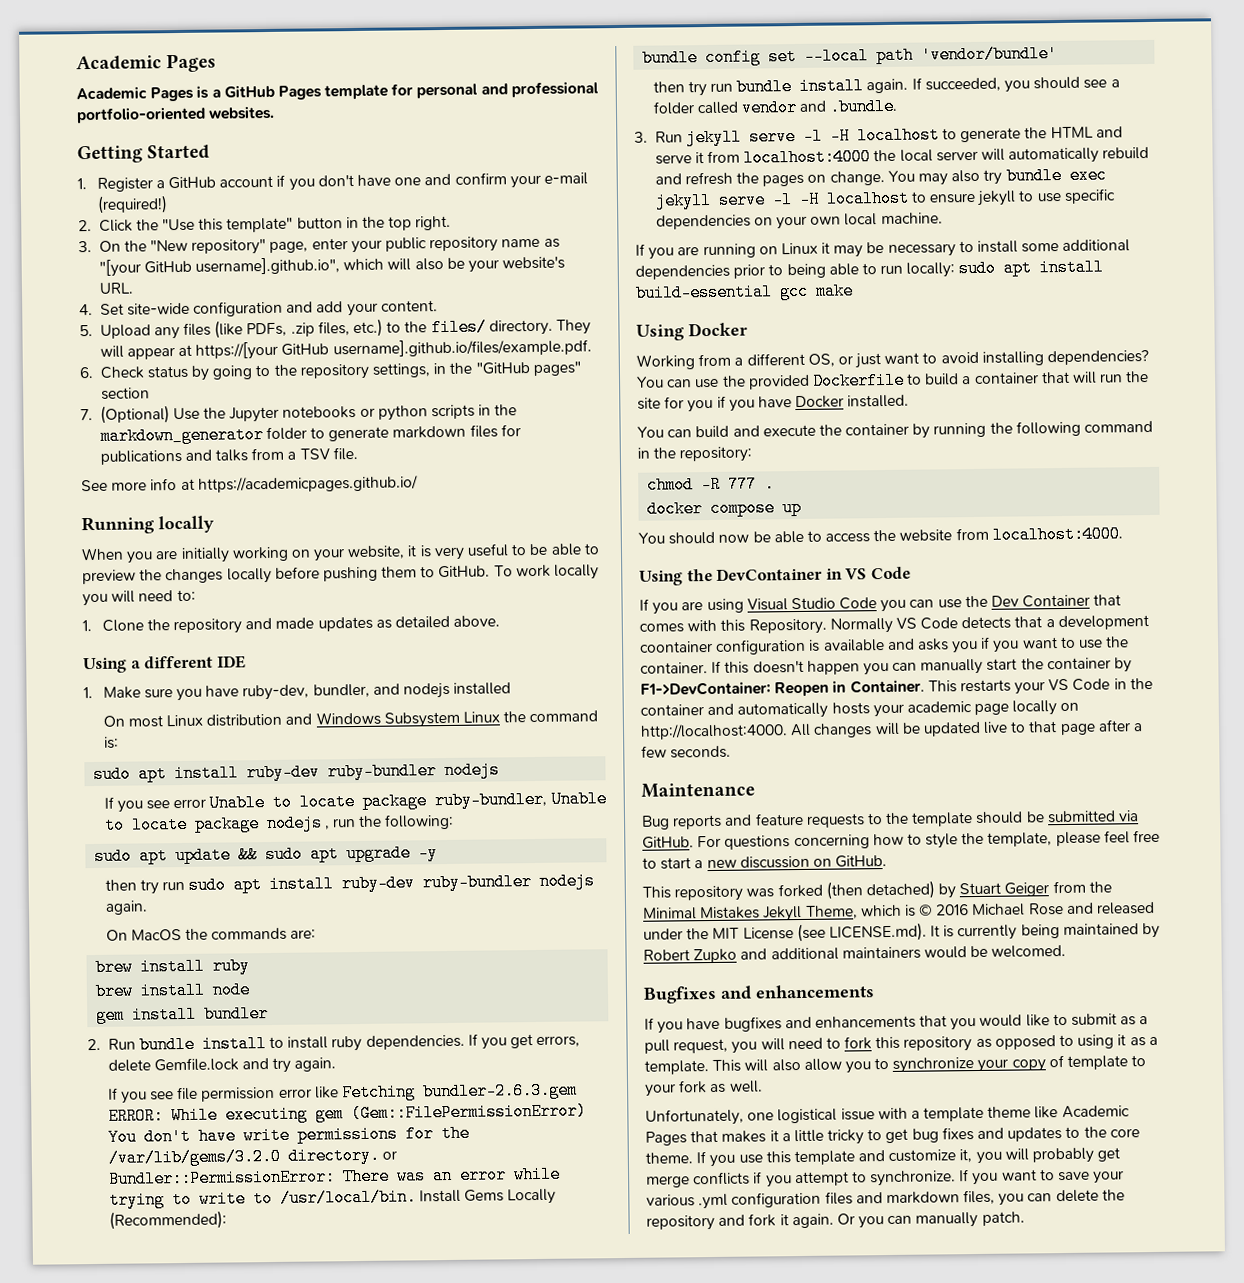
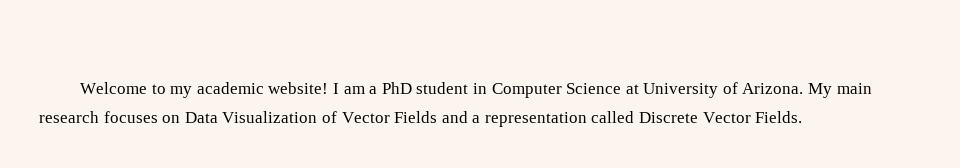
[76,53,217,73] [76,81,599,102] [76,105,276,124] [77,144,211,164] [77,172,588,192] [96,195,168,214] [78,215,452,233] [78,236,560,255] [98,256,566,277] [98,282,134,294] [79,300,438,317] [79,318,591,340] [99,338,592,360] [79,361,581,381] [100,387,150,400] [80,404,518,424] [99,424,521,445] [99,446,358,465] [81,475,418,493] [81,515,214,535] [81,543,600,564] [82,564,600,585] [82,589,196,607] [82,615,501,635] [83,655,246,674] [83,682,512,702] [102,710,599,728] [103,736,119,749] [93,761,501,784] [103,790,607,813] [103,813,455,834] [94,844,439,865] [104,872,596,895] [104,900,148,915] [105,927,317,941] [95,957,251,976] [95,981,252,1000] [96,1005,270,1024] [87,1033,581,1054] [107,1057,337,1073] [107,1081,579,1104] [107,1102,587,1125] [107,1124,470,1146] [107,1146,397,1167] [107,1165,561,1188] [108,1188,557,1209] [108,1210,227,1230] [642,45,1059,67] [652,76,1120,97] [652,97,899,117] [634,126,1123,147] [654,146,1150,167] [654,166,1107,187] [654,188,1116,210] [655,212,943,230] [635,239,1131,260] [635,258,1105,280] [635,282,854,302] [636,322,748,341] [636,349,1150,370] [636,371,1150,390] [637,394,910,413] [637,420,1154,439] [637,446,753,463] [647,475,776,494] [647,498,803,518] [638,525,1123,545] [639,566,911,586] [639,594,1122,615] [639,615,1149,635] [640,636,1130,655] [640,657,1133,676] [640,677,1153,697] [640,700,1080,719] [640,719,1144,740] [641,745,732,759] [641,782,755,798] [641,810,1140,830] [642,829,1161,850] [642,855,888,870] [642,880,1112,902] [643,901,1156,922] [643,922,1161,943] [643,944,1067,964] [643,984,875,1004] [644,1013,1149,1034] [644,1034,1158,1054] [644,1055,1147,1075] [645,1080,763,1097] [645,1105,1130,1126] [645,1126,1140,1146] [645,1147,1121,1168] [646,1169,1125,1188] [646,1189,1125,1210] [646,1211,1025,1231] Academic Pages // Academic Pages is a GitHub Pages template for personal and professional portfolio-oriented websites. // Getting Started // 1. Register a GitHub account if you don't have one and confirm your e-mail (required!) // 2. Click the "Use this template" button in the top right. // 3. On the "New repository" page, enter your public repository name as "[your GitHub username].github.io", which will also be your website's URL. // 4. Set site-wide configuration and add your content. // 5. Upload any files (like PDFs, .zip files, etc.) to the files/ directory. They will appear at https://[your GitHub username].github.io/files/example.pdf. // 6. Check status by going to the repository settings, in the "GitHub pages" section // 7. (Optional) Use the Jupyter notebooks or python scripts in the markdown_generator folder to generate markdown files for publications and talks from a TSV file. // See more info at https://academicpages.github.io/ // Running locally // When you are initially working on your website, it is very useful to be able to preview the changes locally before pushing them to GitHub. To work locally you will need to: // 1. Clone the repository and made updates as detailed above. // Using a different IDE // 1. Make sure you have ruby-dev, bundler, and nodejs installed // On most Linux distribution and Windows Subsystem Linux the command is: // sudo apt install ruby-dev ruby-bundler nodejs // If you see error Unable to locate package ruby-bundler, Unable to locate package nodejs , run the following: // sudo apt update && sudo apt upgrade -y // then try run sudo apt install ruby-dev ruby-bundler nodejs again. // On MacOS the commands are: // brew install ruby // brew install node // gem install bundler // 2. Run bundle install to install ruby dependencies. If you get errors, delete Gemfile.lock and try again. // If you see file permission error like Fetching bundler-2.6.3.gem ERROR: While executing gem (Gem::FilePermissionError) You don't have write permissions for the /var/lib/gems/3.2.0 directory. or Bundler::PermissionError: There was an error while trying to write to /usr/local/bin. Install Gems Locally (Recommended): // bundle config set --local path 'vendor/bundle' // then try run bundle install again. If succeeded, you should see a folder called vendor and .bundle. // 3. Run jekyll serve -l -H localhost to generate the HTML and serve it from localhost:4000 the local server will automatically rebuild and refresh the pages on change. You may also try bundle exec jekyll serve -l -H localhost to ensure jekyll to use specific dependencies on your own local machine. // If you are running on Linux it may be necessary to install some additional dependencies prior to being able to run locally: sudo apt install build-essential gcc make // Using Docker // Working from a different OS, or just want to avoid installing dependencies? You can use the provided Dockerfile to build a container that will run the site for you if you have Docker installed. // You can build and execute the container by running the following command in the repository: // chmod -R 777 . // docker compose up // You should now be able to access the website from localhost:4000. // Using the DevContainer in VS Code // If you are using Visual Studio Code you can use the Dev Container that comes with this Repository. Normally VS Code detects that a development coontainer configuration is available and asks you if you want to use the container. If this doesn't happen you can manually start the container by F1->DevContainer: Reopen in Container. This restarts your VS Code in the container and automatically hosts your academic page locally on http://localhost:4000. All changes will be updated live to that page after a few seconds. // Maintenance // Bug reports and feature requests to the template should be submitted via GitHub. For questions concerning how to style the template, please feel free to start a new discussion on GitHub. // This repository was forked (then detached) by Stuart Geiger from the Minimal Mistakes Jekyll Theme, which is © 2016 Michael Rose and released under the MIT License (see LICENSE.md). It is currently being maintained by Robert Zupko and additional maintainers would be welcomed. // Bugfixes and enhancements // If you have bugfixes and enhancements that you would like to submit as a pull request, you will need to fork this repository as opposed to using it as a template. This will also allow you to synchronize your copy of template to your fork as well. // Unfortunately, one logistical issue with a template theme like Academic Pages that makes it a little tricky to get bug fixes and updates to the core theme. If you use this template and customize it, you will probably get merge conflicts if you attempt to synchronize. If you want to save your various .yml configuration files and markdown files, you can delete the repository and fork it again. Or you can manually patch. -> [80,82,872,98] [39,111,803,127] Welcome to my academic website! I am a PhD student in Computer Science at University of Arizona. My main research focuses on Data Visualization of Vector Fields and a representation called Discrete Vector Fields.

